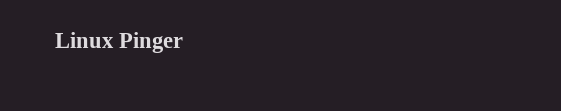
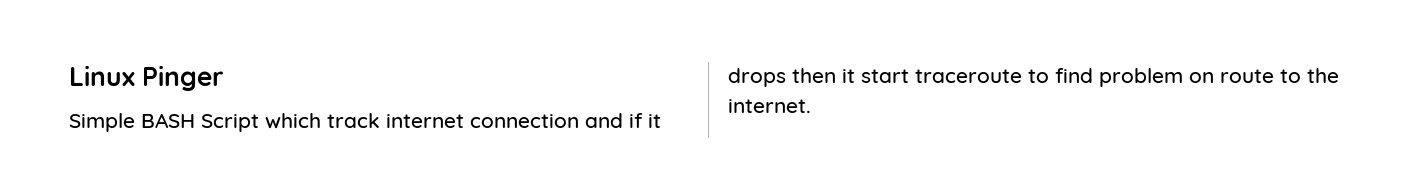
(184, 42) none -> [69,113,661,132] [728,68,1339,87] [728,99,811,113] // Simple BASH Script which track internet connection and if it drops then it start traceroute to find problem on route to the internet.

